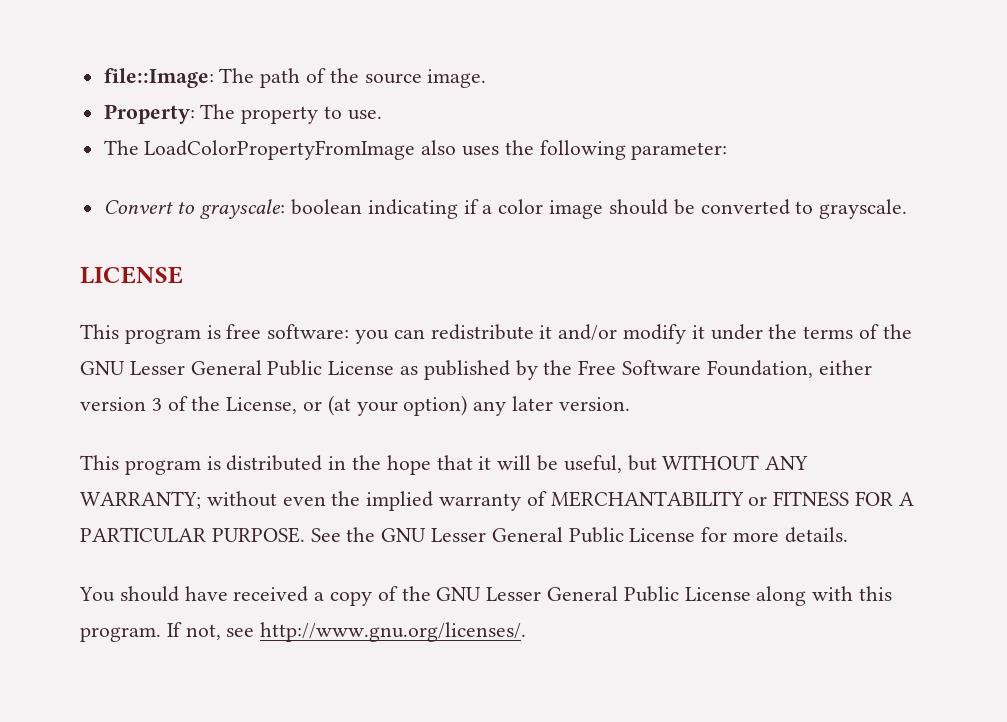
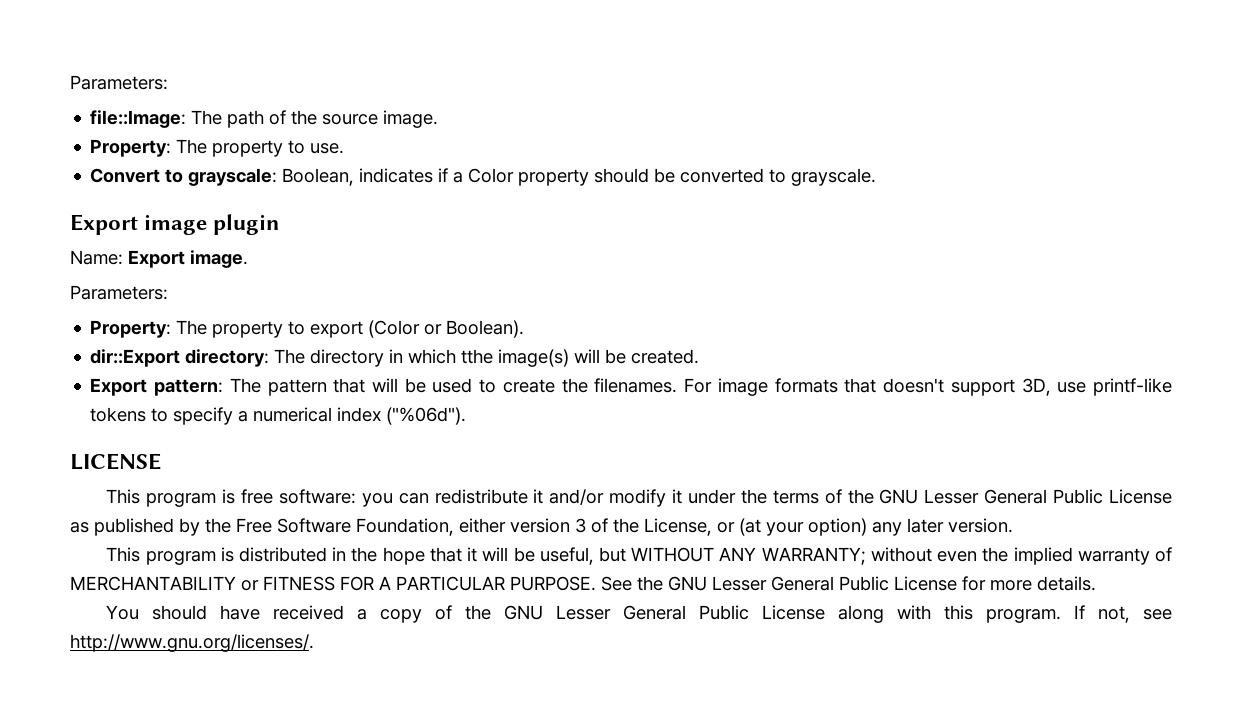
(103, 78) none -> [70,75,168,90] Parameters: //
[103,140,728,160] [103,199,604,219] The LoadColorPropertyFromImage also uses the following parameter: // Convert to grayscale: boolean indicating if a color image -> [90,168,590,186] Convert to grayscale: Boolean, indicates if a Color property
(908, 209) none -> [70,214,281,235] [70,250,248,268] [70,285,168,300] [90,320,525,338] [90,349,700,367] [90,378,1172,396] [90,407,467,425] // Export image plugin // Name: Export image. // Parameters: // Property: The property to export (Color or Boolean). // dir::Export directory: The directory in which tthe image(s) will be created. // Export pattern: The pattern that will be used to create the filenames. For image formats that doesn't support 3D, use printf-like tokens to specify a numerical index ("%06d").

